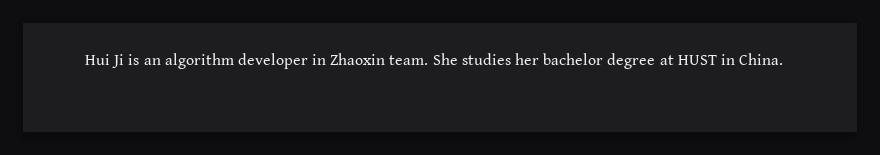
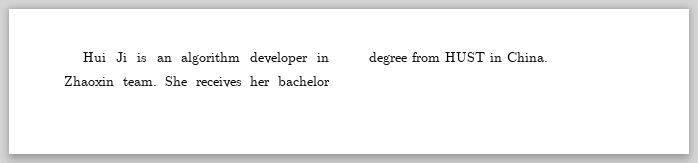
[461,53,511,65] studies -> [195,77,242,88] receives
[659,55,674,65] at -> [412,52,440,62] from

